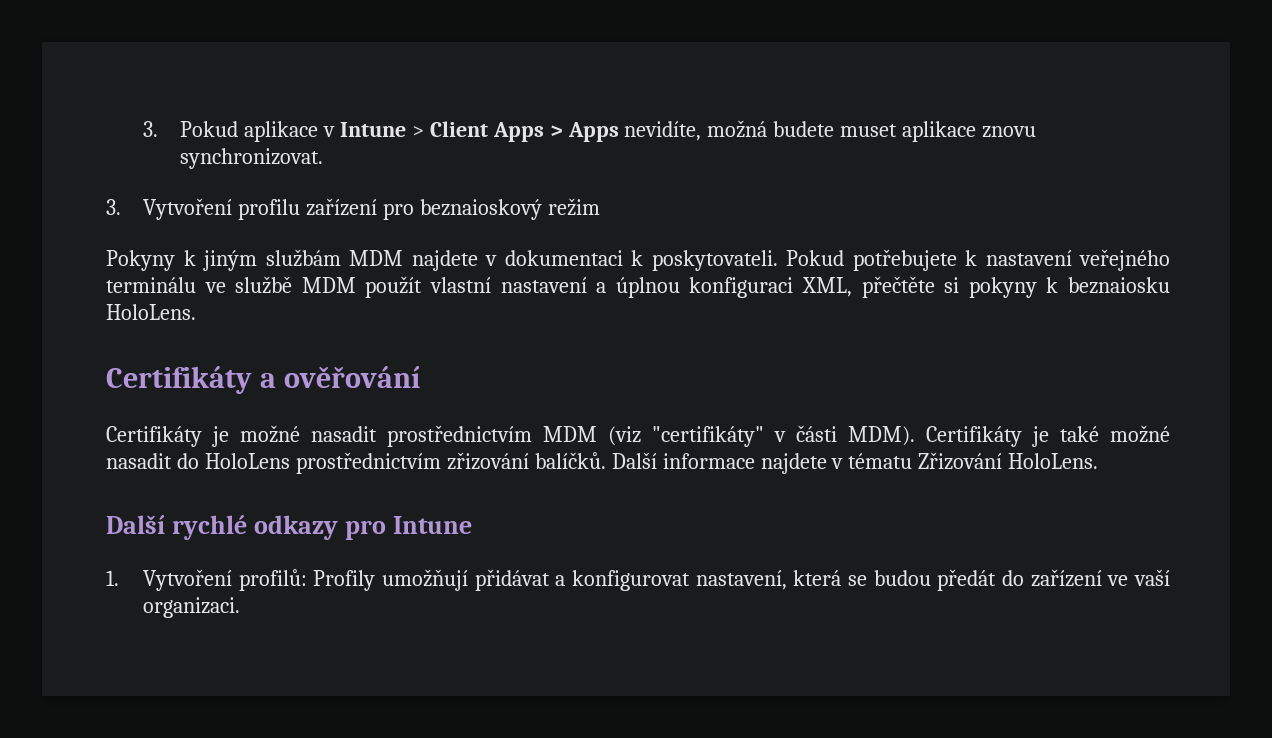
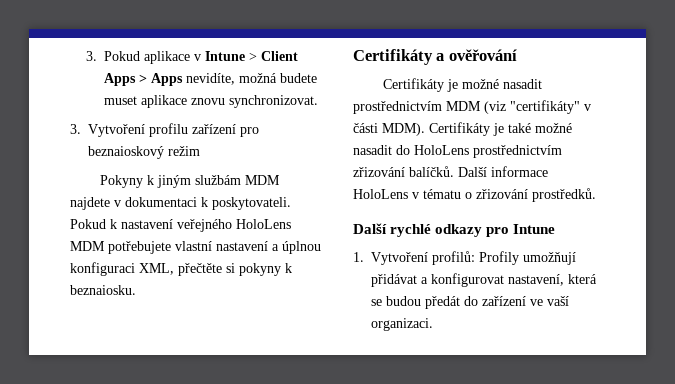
[852,249,957,271] potřebujete -> (106, 224) none
[106,276,423,298] terminálu ve službě MDM použít -> [236,219,291,229] [70,241,171,254] HoloLens MDM potřebujete
[1068,277,1171,294] [106,304,196,320] beznaiosku HoloLens. -> [70,285,136,295] beznaiosku.
[760,453,827,474] najdete -> [353,189,408,199] HoloLens
[918,452,1099,470] Zřizování HoloLens. -> [465,188,596,202] o zřizování prostředků.

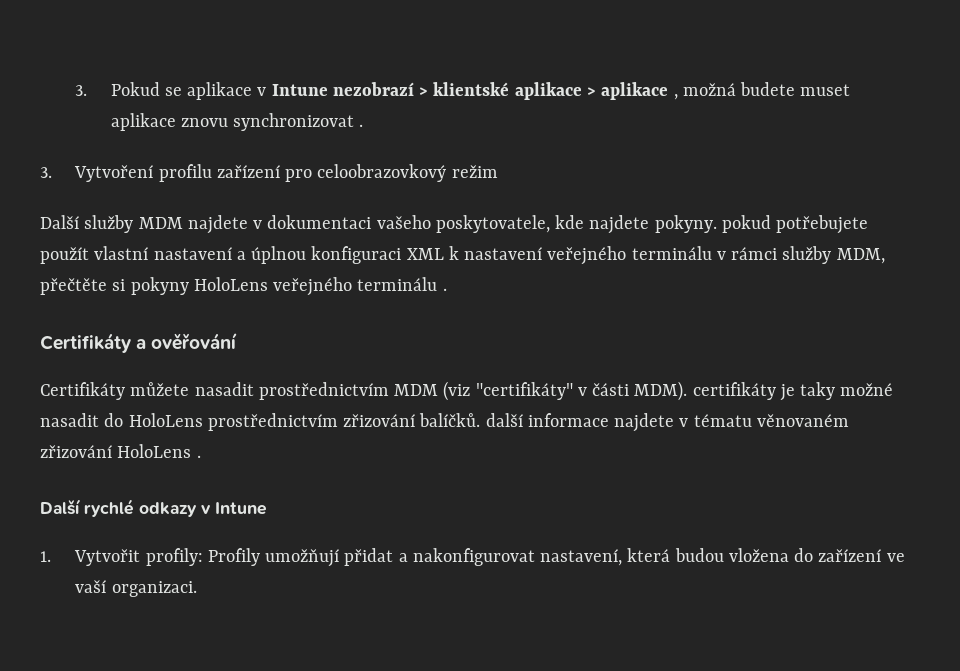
(141, 56) none -> [164,87,182,96] se
[249,51,299,61] [104,73,236,86] > Client Apps > Apps nevidíte, -> [332,82,678,100] nezobrazí > klientské aplikace > aplikace ,
[229,95,319,108] synchronizovat. -> [233,113,364,131] synchronizovat .
[88,146,164,159] beznaioskový -> [317,164,447,182] celoobrazovkový
[100,175,281,188] [70,197,291,210] [70,219,291,232] [70,241,171,254] Pokyny k jiným službám MDM najdete v dokumentaci k poskytovateli. Pokud k nastavení veřejného HoloLens MDM potřebujete -> [40,215,869,234] [40,247,89,264] Další služby MDM najdete v dokumentaci vašeho poskytovatele, kde najdete pokyny. pokud potřebujete použít
[139,263,292,276] [70,285,136,295] XML, přečtěte si pokyny k beznaiosku. -> [406,246,885,265] [40,277,447,296] XML k nastavení veřejného terminálu v rámci služby MDM, přečtěte si pokyny HoloLens veřejného terminálu .
[447,79,500,92] je možné -> [130,382,190,396] můžete
[429,122,531,136] Certifikáty je také -> [692,382,836,401] certifikáty je taky
[458,166,548,177] [353,188,596,202] Další informace HoloLens v tématu o zřizování prostředků. -> [485,413,849,432] [40,444,201,458] další informace najdete v tématu věnovaném zřizování HoloLens .
[486,227,510,237] pro -> [201,505,211,514] v
[371,251,576,265] [371,273,597,287] [371,296,460,309] Vytvoření profilů: Profily umožňují přidávat a konfigurovat nastavení, která se budou předát -> [74,548,789,567] Vytvořit profily: Profily umožňují přidat a nakonfigurovat nastavení, která budou vložena

